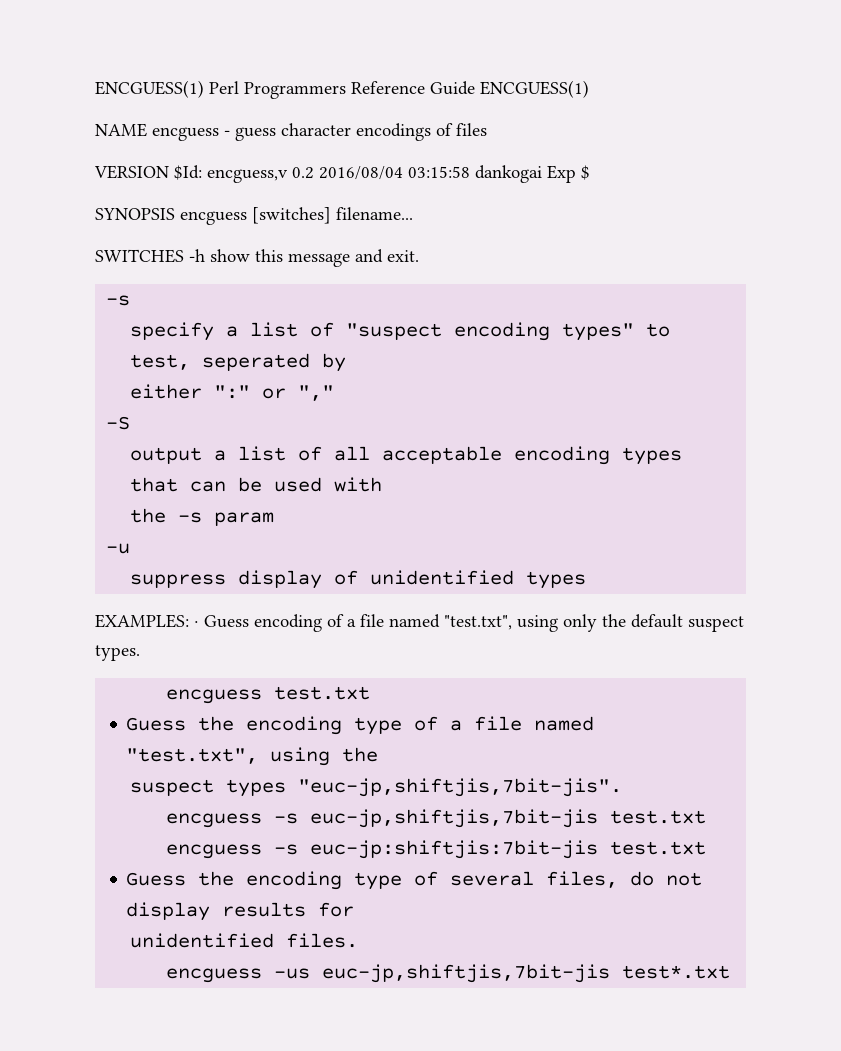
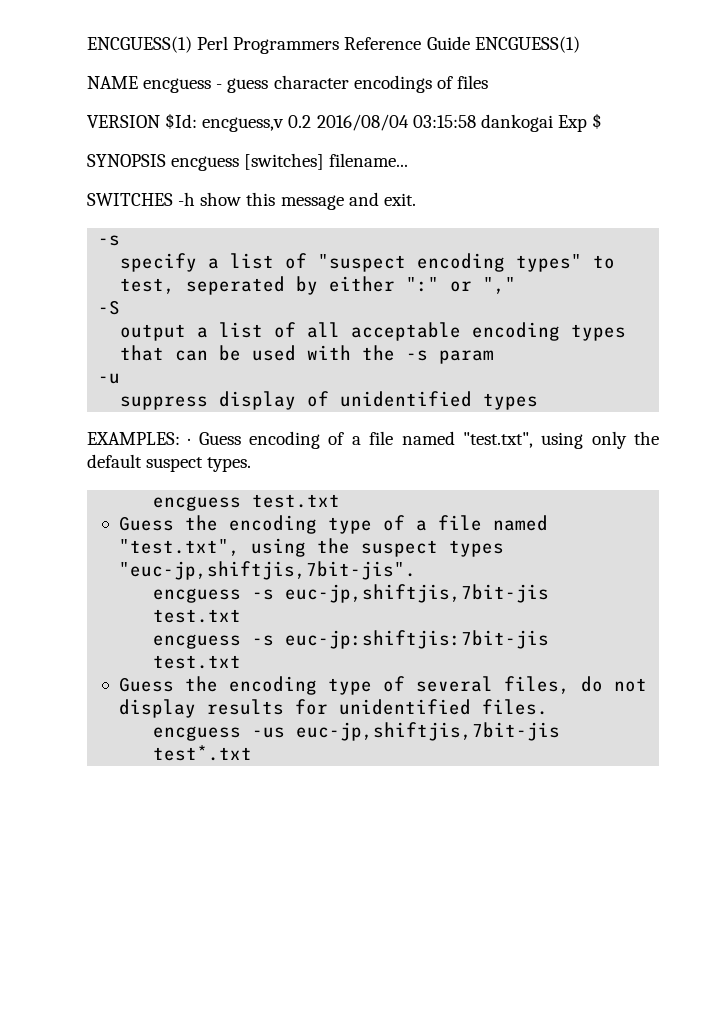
(347, 362) // -> (319, 285) none
(383, 484) // -> (352, 352) none
(379, 754) // -> (351, 546) none
(355, 909) // -> (329, 707) none

